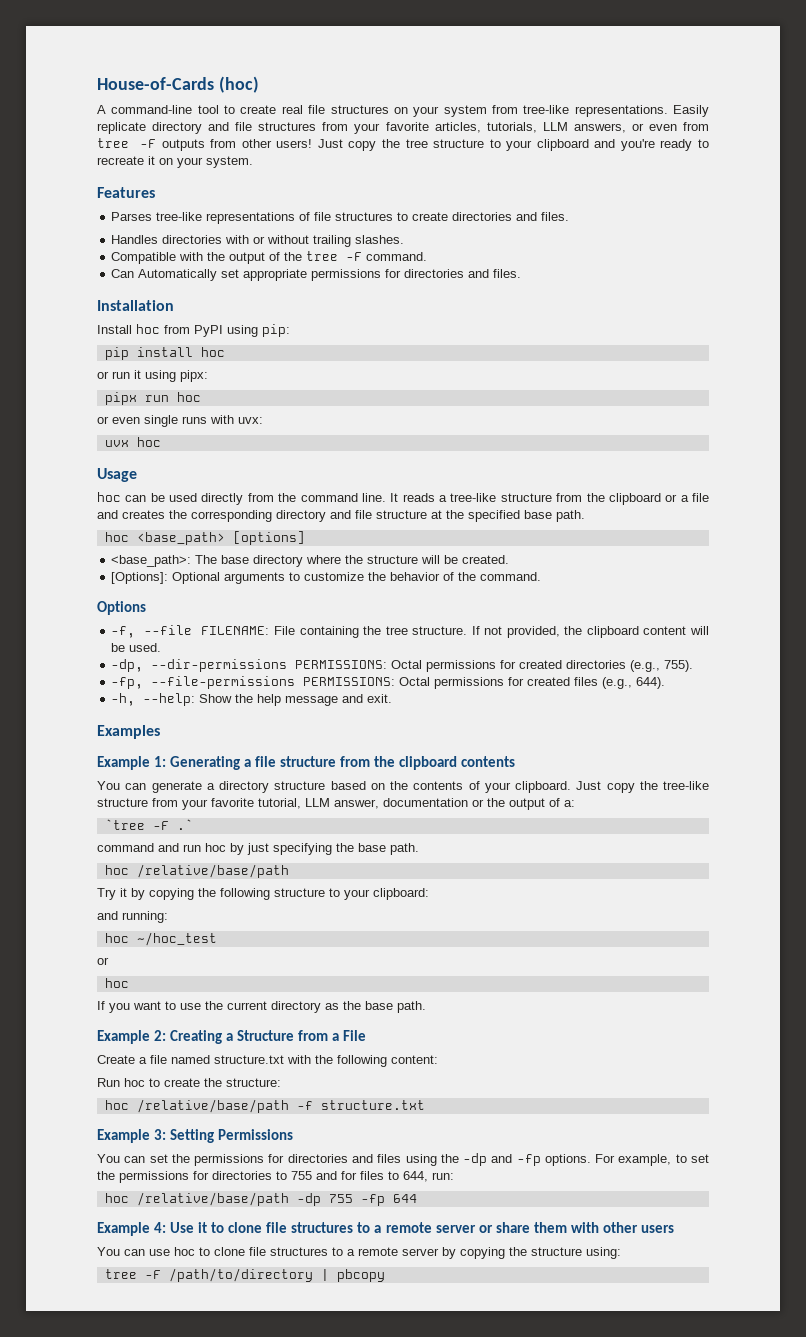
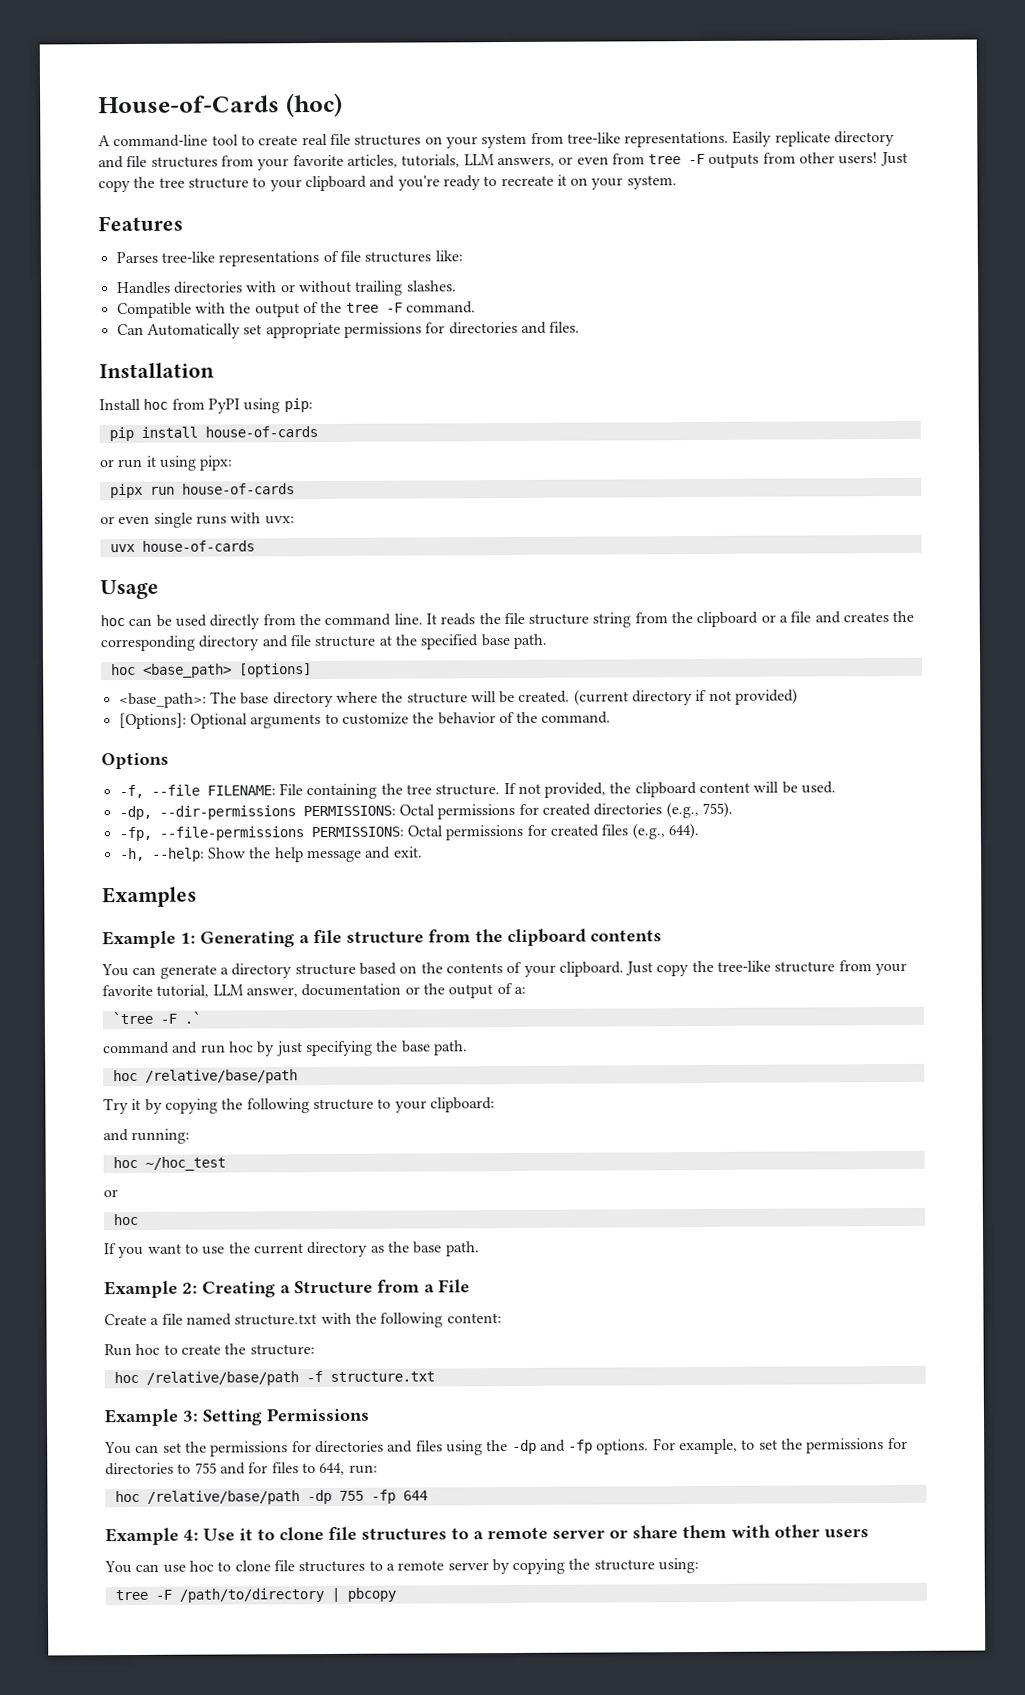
[397,212,570,221] to create directories and files. -> [434,250,463,262] like:
[200,347,225,357] hoc -> [204,426,318,438] house-of-cards
[176,392,201,402] hoc -> [181,483,295,495] house-of-cards
[136,437,161,447] hoc -> [141,540,255,552] house-of-cards
[439,493,552,502] a tree-like structure -> [478,612,632,628] the file structure string
(510, 559) none -> [573,688,799,706] (current directory if not provided)

